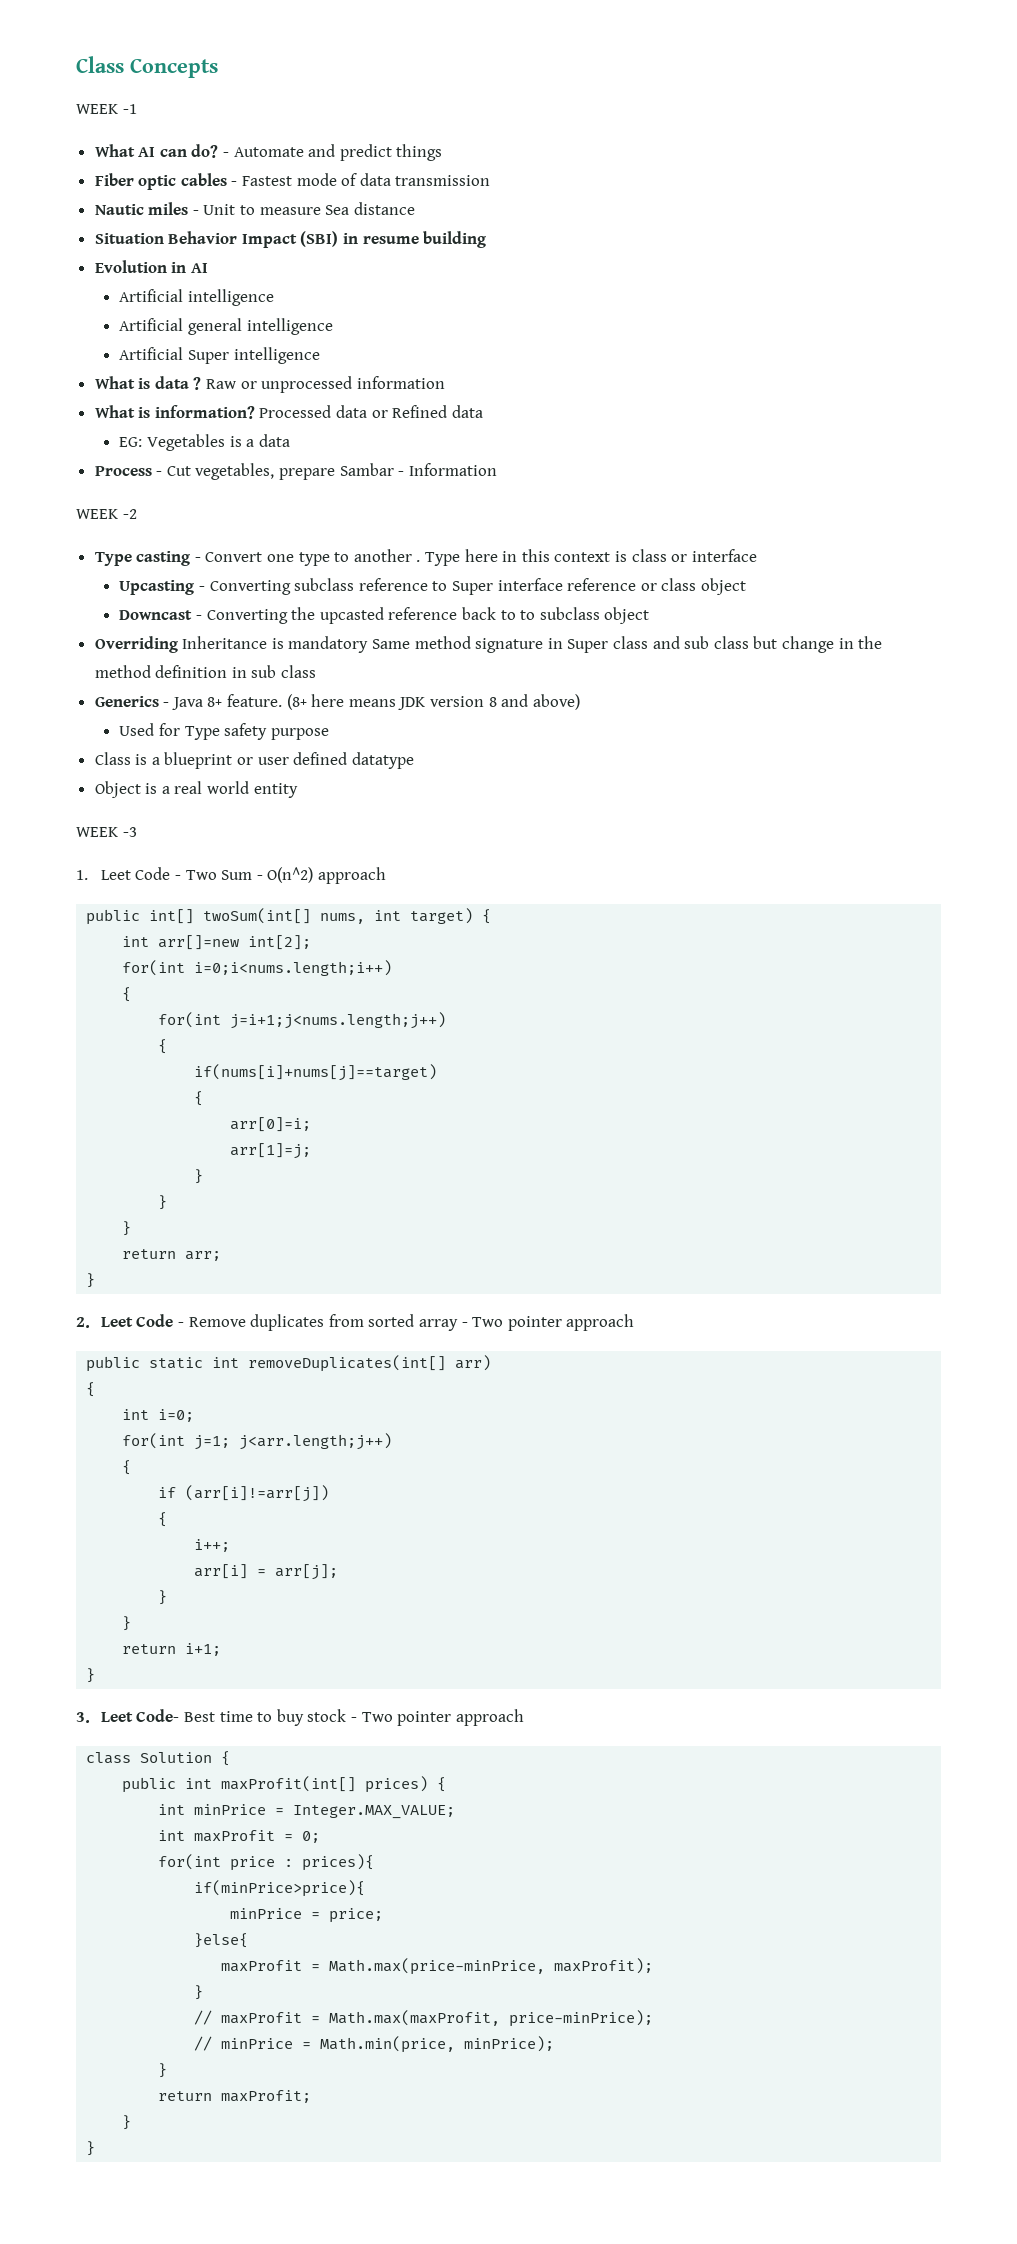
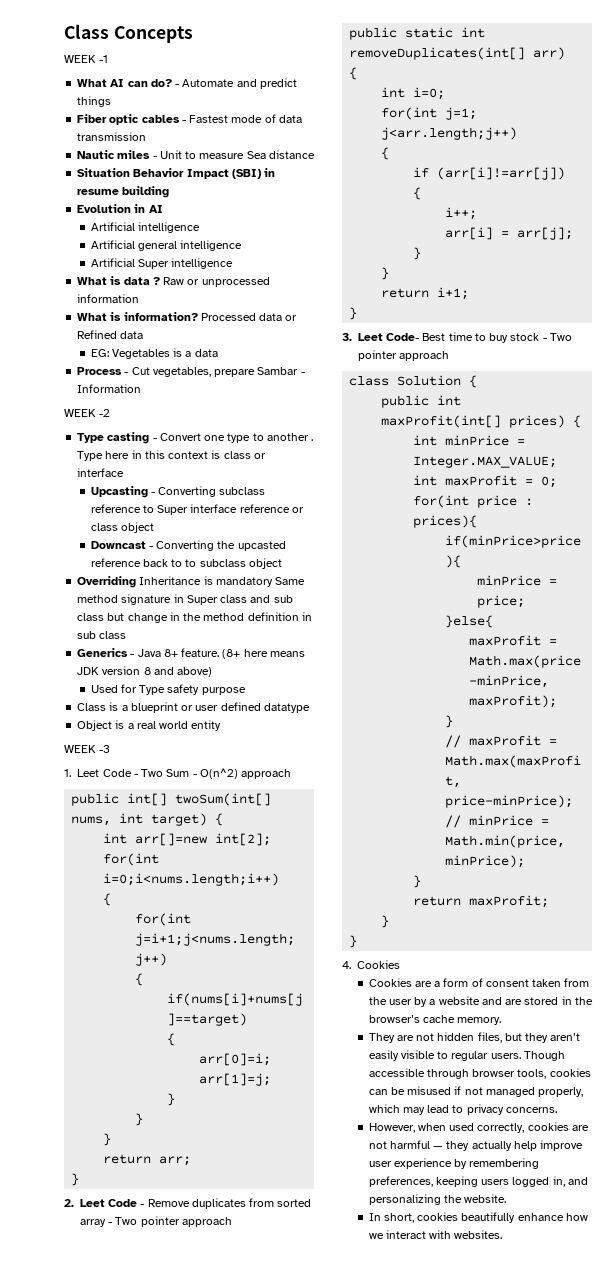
(96, 2148) none -> [342,960,400,969] [368,978,590,987] [368,996,593,1007] [368,1015,502,1025] [368,1032,581,1043] [368,1050,565,1061] [368,1068,591,1079] [368,1086,584,1097] [368,1104,557,1115] [368,1122,589,1133] [368,1140,584,1151] [368,1158,540,1169] [368,1176,588,1187] [368,1194,507,1205] [368,1212,588,1223] [368,1230,503,1239] // 4. Cookies // Cookies are a form of consent taken from the user by a website and are stored in the browser’s cache memory. // They are not hidden files, but they aren’t easily visible to regular users. Though accessible through browser tools, cookies can be misused if not managed properly, which may lead to privacy concerns. // However, when used correctly, cookies are not harmful — they actually help improve user experience by remembering preferences, keeping users logged in, and personalizing the website. // In short, cookies beautifully enhance how we interact with websites.

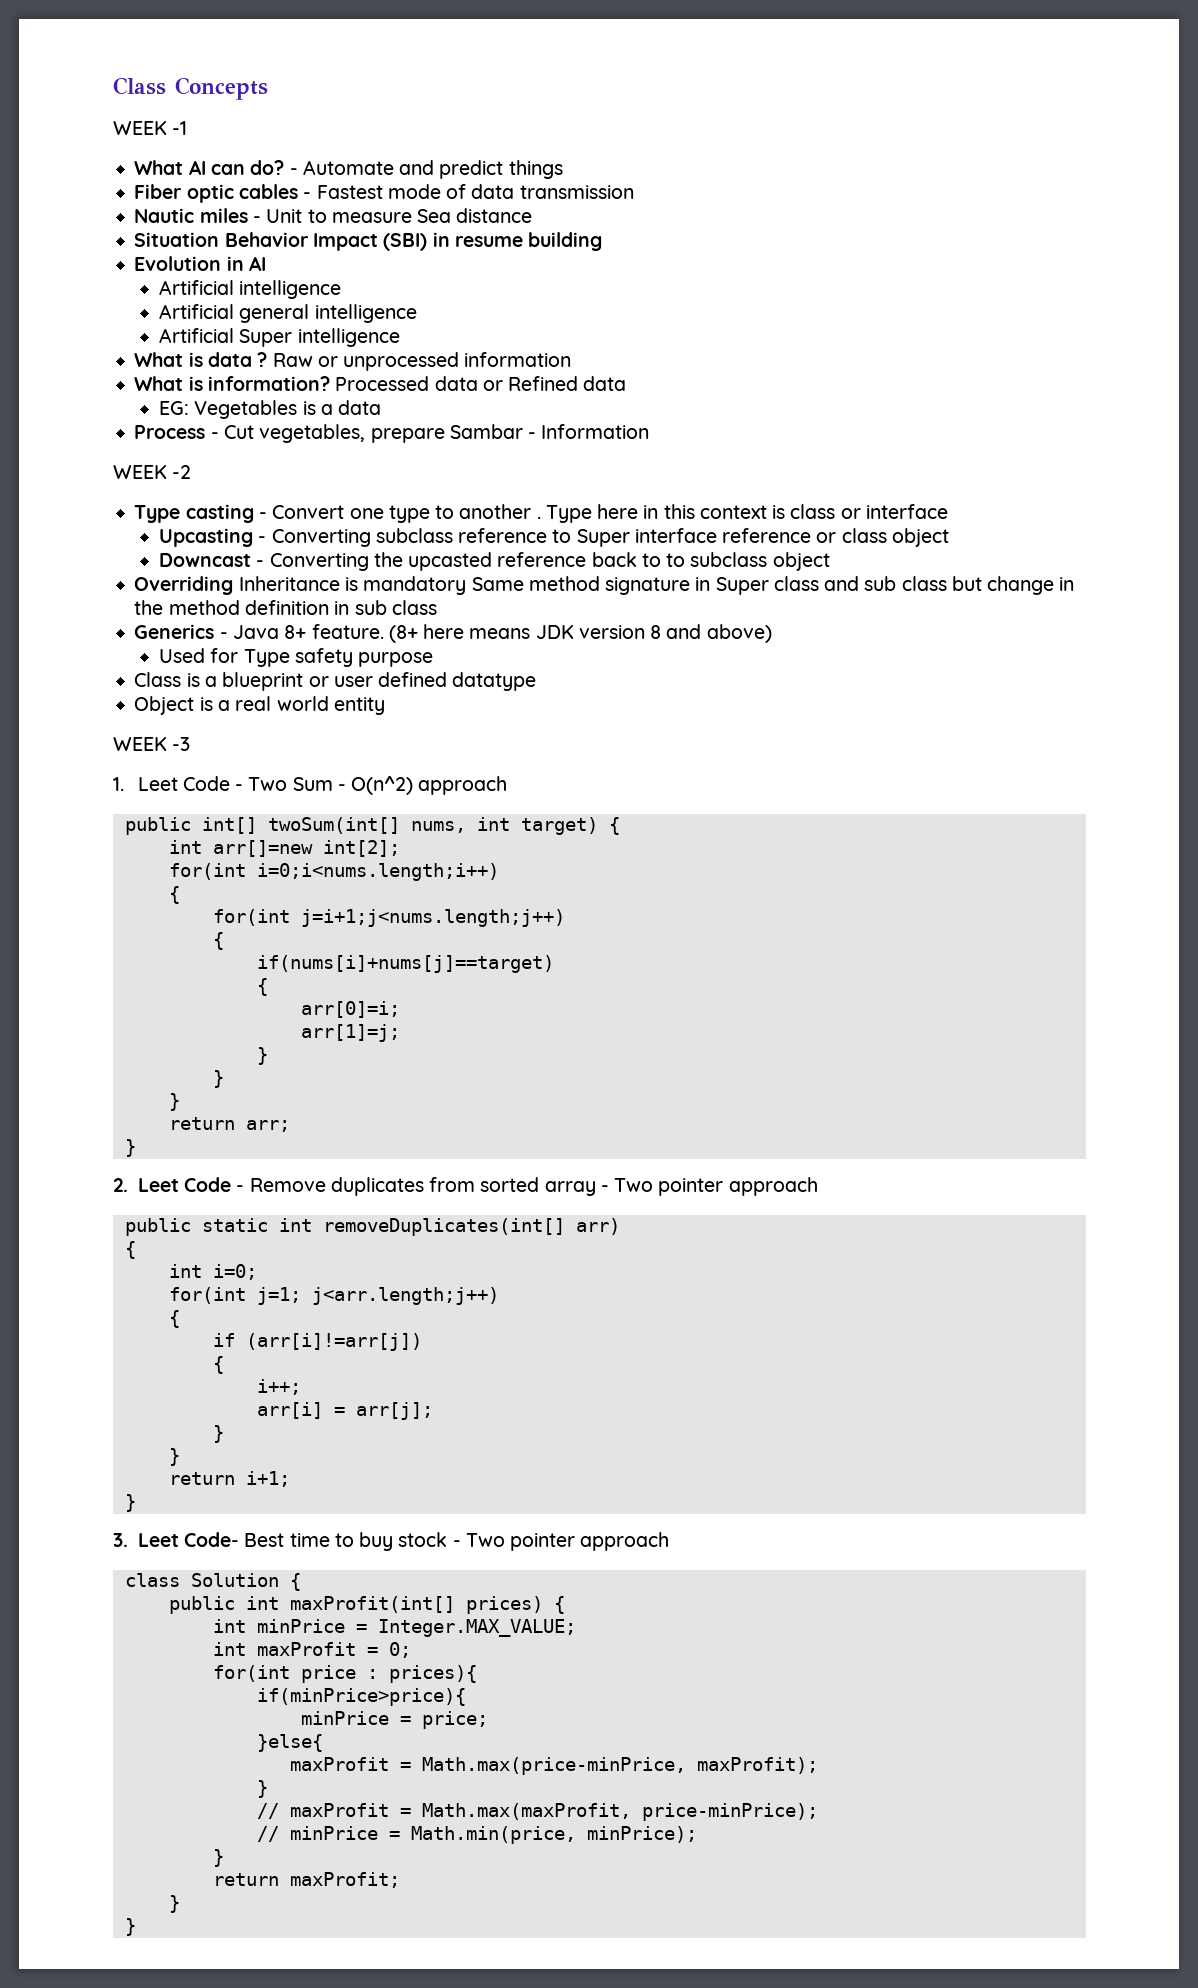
[342,960,400,969] [368,978,590,987] [368,996,593,1007] [368,1015,502,1025] [368,1032,581,1043] [368,1050,565,1061] [368,1068,591,1079] [368,1086,584,1097] [368,1104,557,1115] [368,1122,589,1133] [368,1140,584,1151] [368,1158,540,1169] [368,1176,588,1187] [368,1194,507,1205] [368,1212,588,1223] [368,1230,503,1239] // 4. Cookies // Cookies are a form of consent taken from the user by a website and are stored in the browser’s cache memory. // They are not hidden files, but they aren’t easily visible to regular users. Though accessible through browser tools, cookies can be misused if not managed properly, which may lead to privacy concerns. // However, when used correctly, cookies are not harmful — they actually help improve user experience by remembering preferences, keeping users logged in, and personalizing the website. // In short, cookies beautifully enhance how we interact with websites. -> (136, 1927) none

